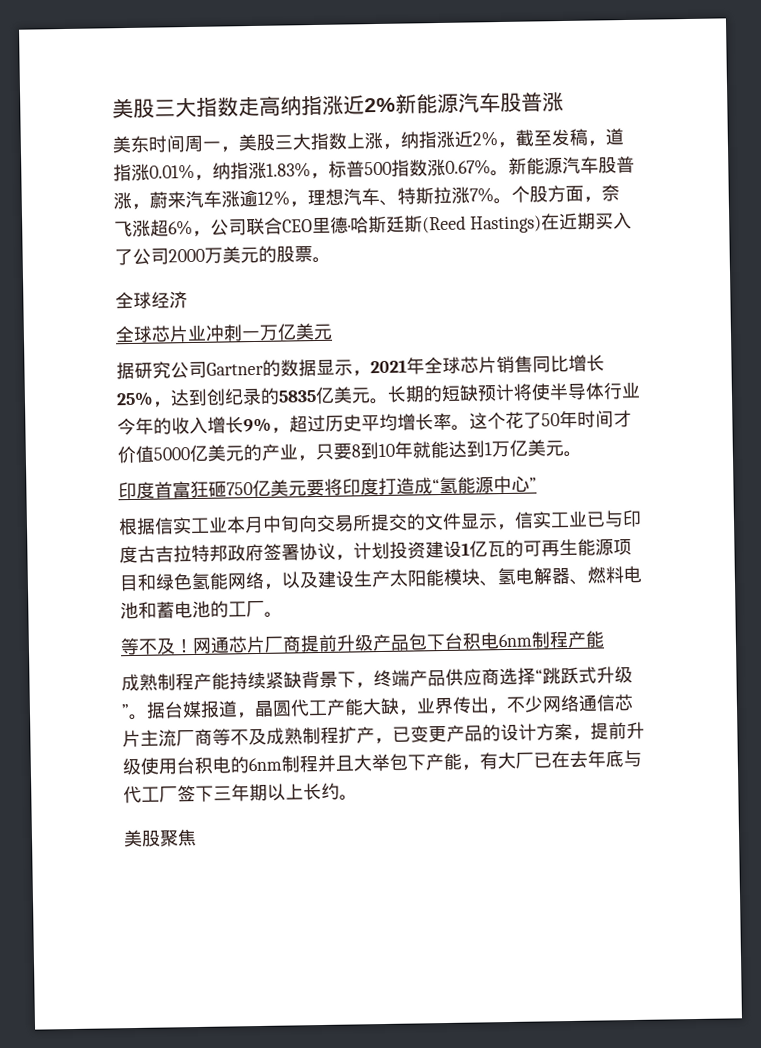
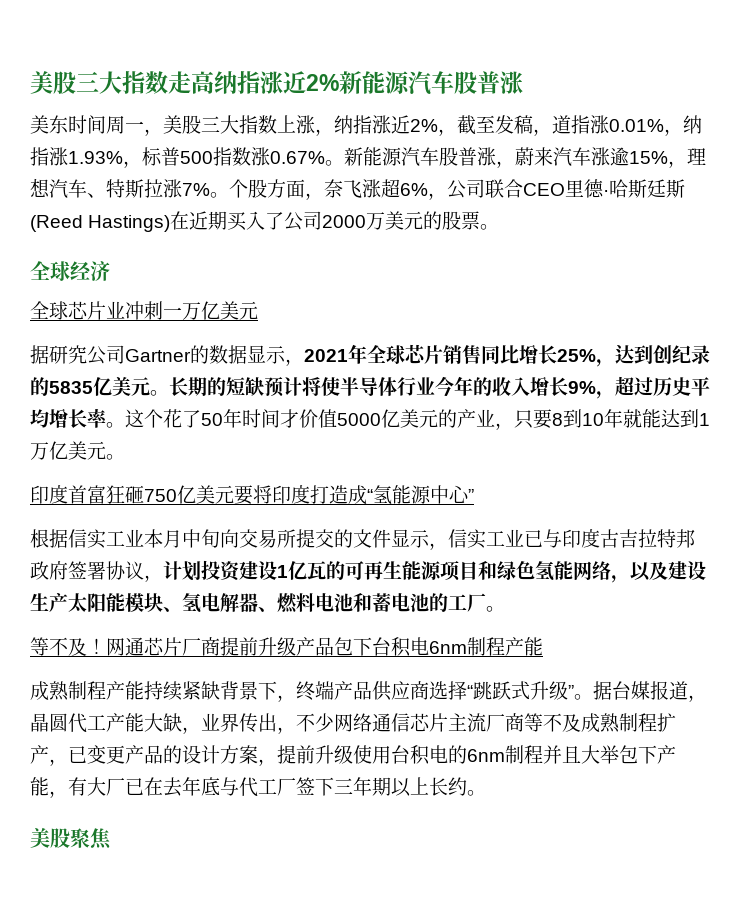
[266,162,311,178] 1.83% -> [68,151,123,164] 1.93%
[257,190,290,206] 12% -> [629,151,668,164] 15%

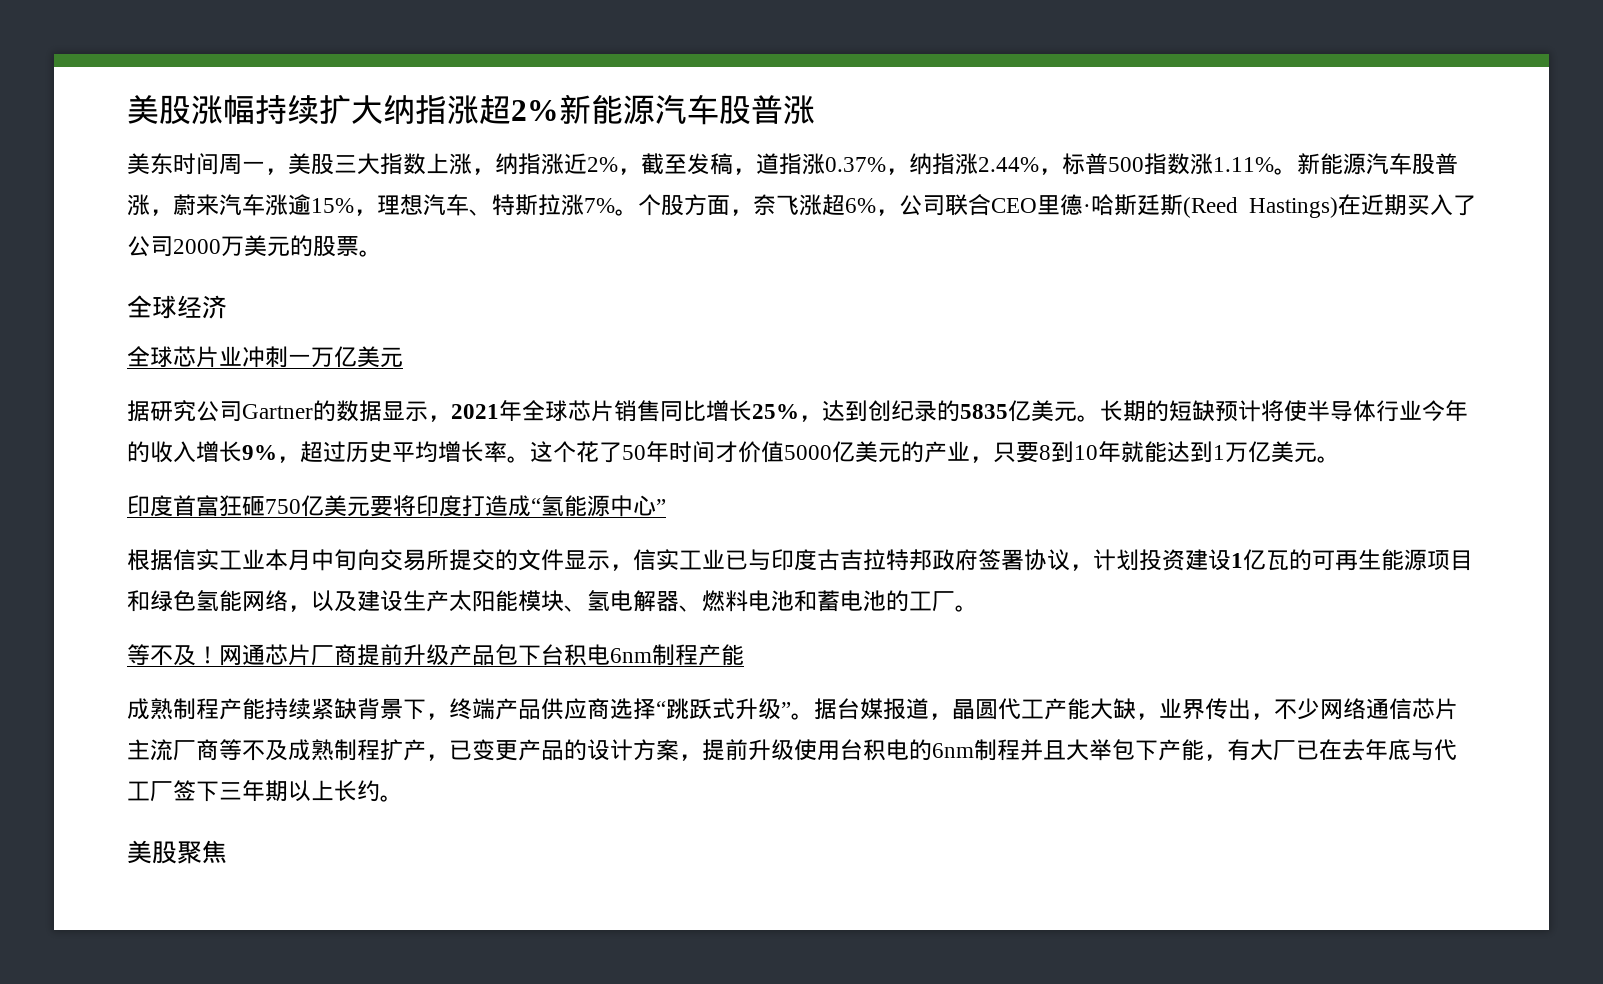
[30,71,306,94] 美股三大指数走高纳指涨近 -> [127,95,511,125] 美股涨幅持续扩大纳指涨超
[609,115,702,136] [30,147,123,166] 0.01%，纳指涨1.93% -> [825,153,1039,175] 0.37%，纳指涨2.44%
[270,151,325,164] 0.67% -> [1213,157,1274,172] 1.11%

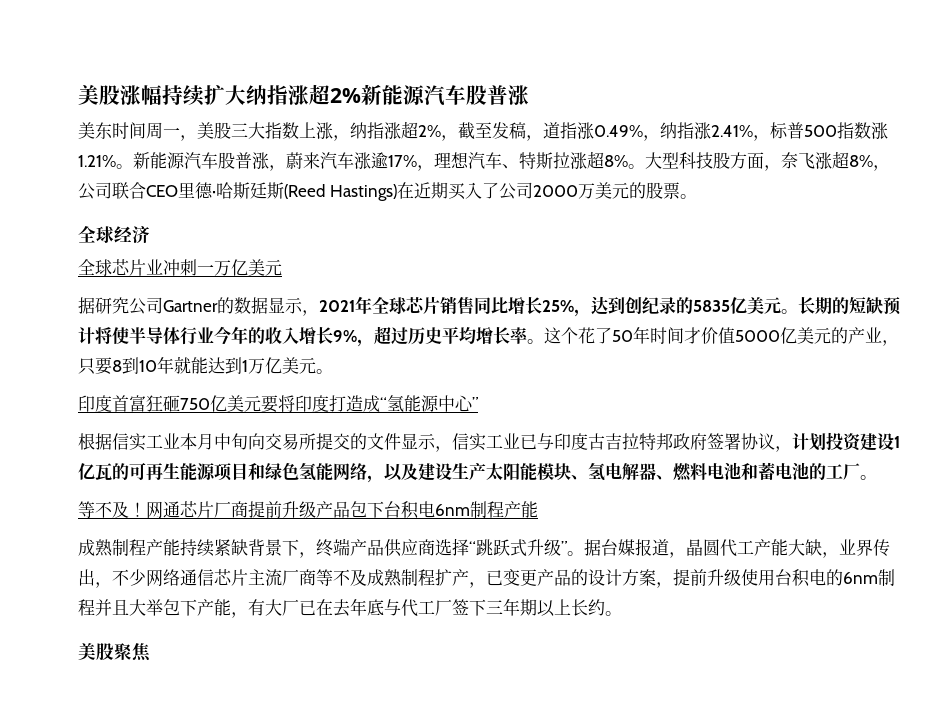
[564,153,587,174] 近 -> [401,121,418,139] 超
[825,153,1039,175] 0.37%，纳指涨2.44% -> [594,122,753,141] 0.49%，纳指涨2.41%
[1213,157,1274,172] 1.11% -> [78,155,116,167] 1.21%
[311,198,354,213] 15% -> [388,155,417,167] 17%
[584,194,661,216] 7%。个 -> [587,151,713,169] 超8%。大型科技
[845,198,876,213] 6% -> [849,155,873,167] 8%

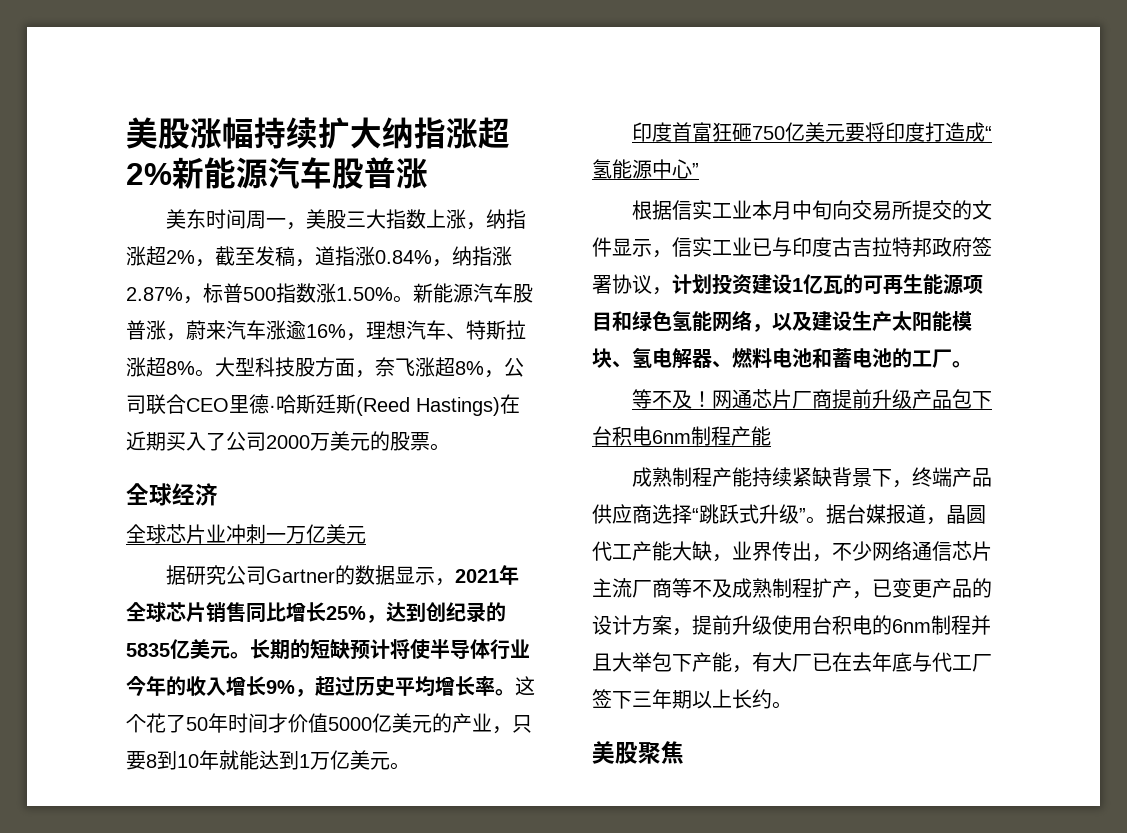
[594,122,753,141] 0.49%，纳指涨2.41% -> [375,246,512,267] [126,287,183,301] 0.84%，纳指涨2.87%
[78,155,116,167] 1.21% -> [336,287,393,301] 1.50%
[388,155,417,167] 17% -> [306,324,346,338] 16%

